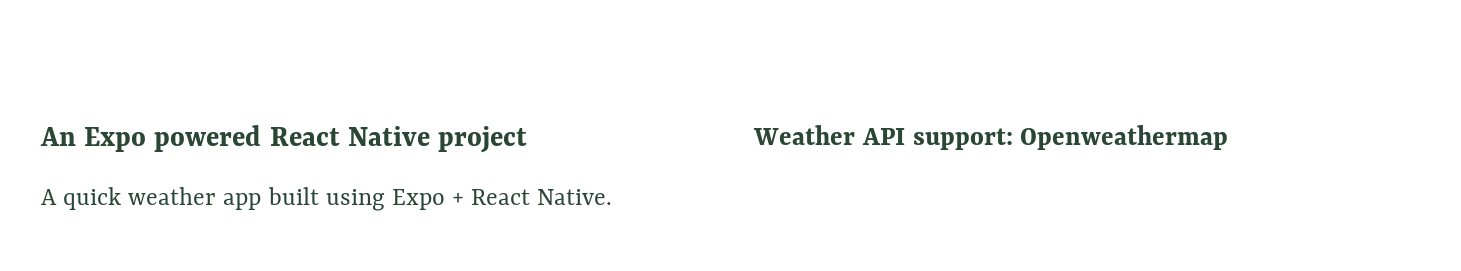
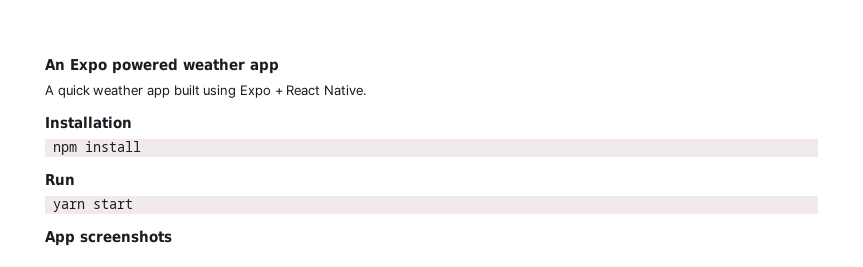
[269,126,528,153] React Native project -> [183,58,279,74] weather app
[753,125,1229,150] Weather API support: Openweathermap -> [45,116,132,129] [53,141,142,155] [45,174,75,186] [53,199,134,212] [45,230,172,246] Installation // npm install // Run // yarn start // App screenshots

